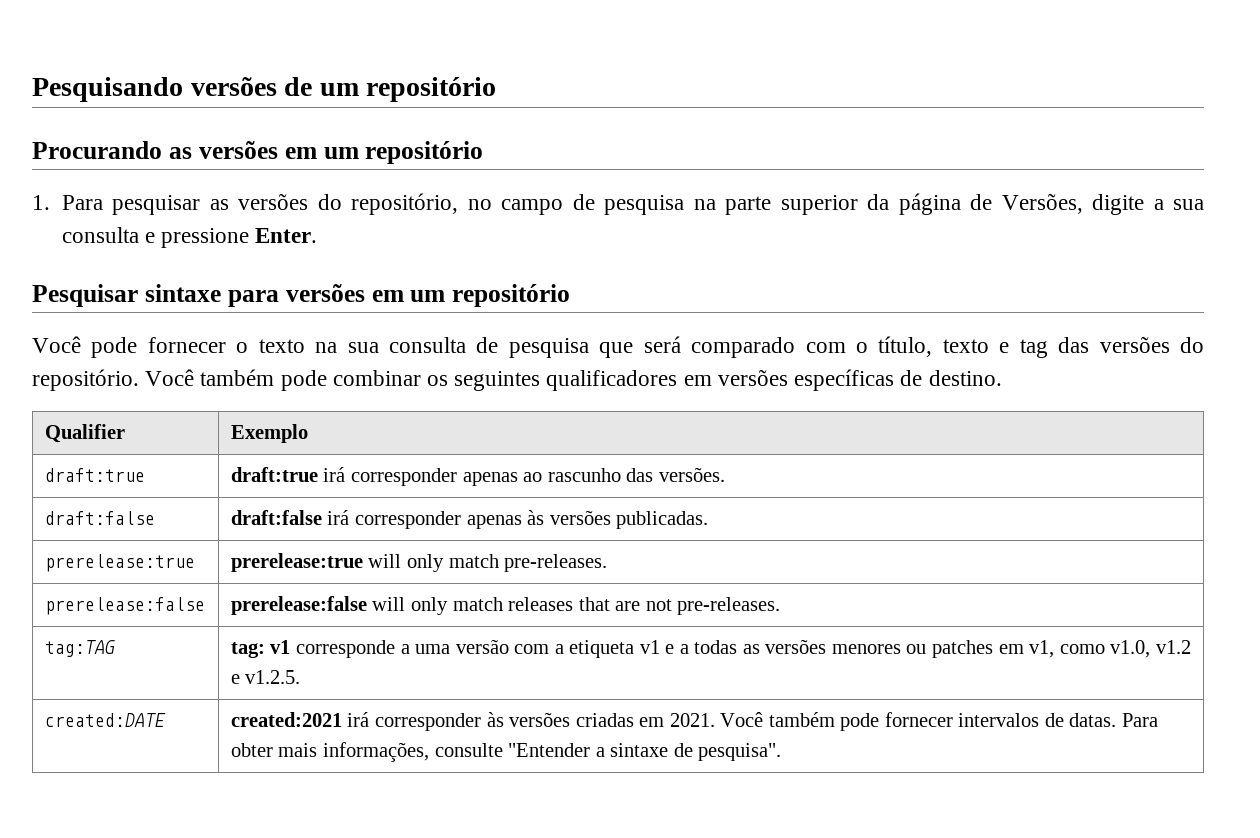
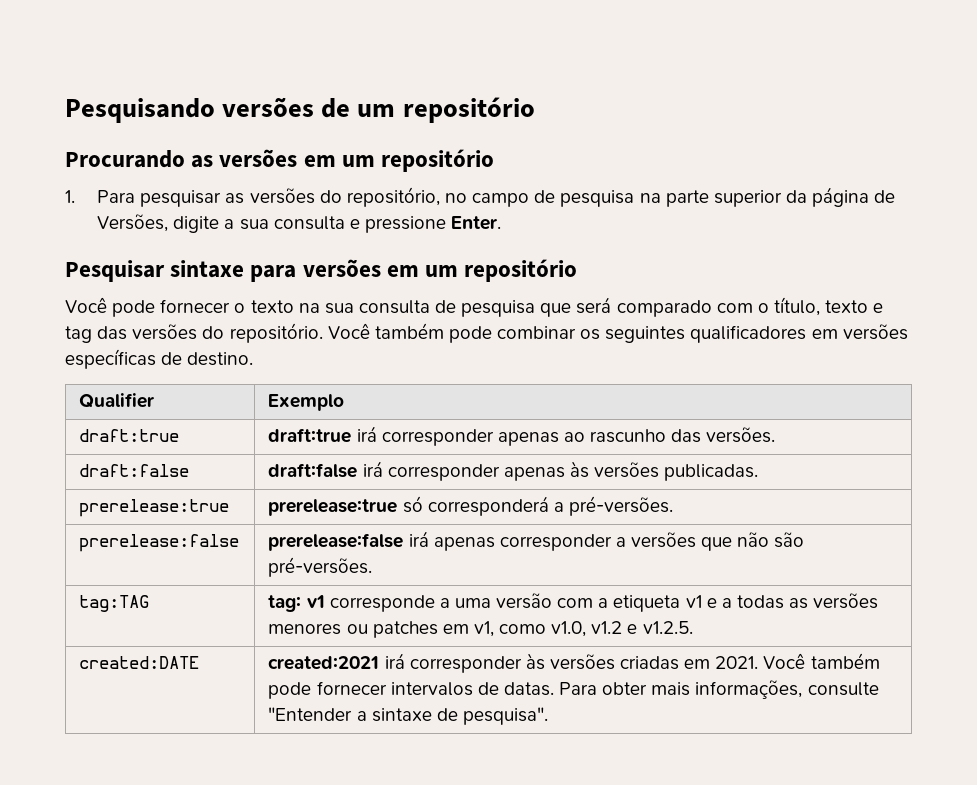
[368,554,608,572] [44,597,205,615] [230,596,781,615] will only match pre-releases. // prerelease:false | prerelease:false will only match releases that are not pre-releases. -> [402,496,673,516] [79,534,240,552] [268,531,805,551] [268,557,373,577] só corresponderá a pré-versões. // prerelease:false | prerelease:false irá apenas corresponder a versões que não são pré-versões.

